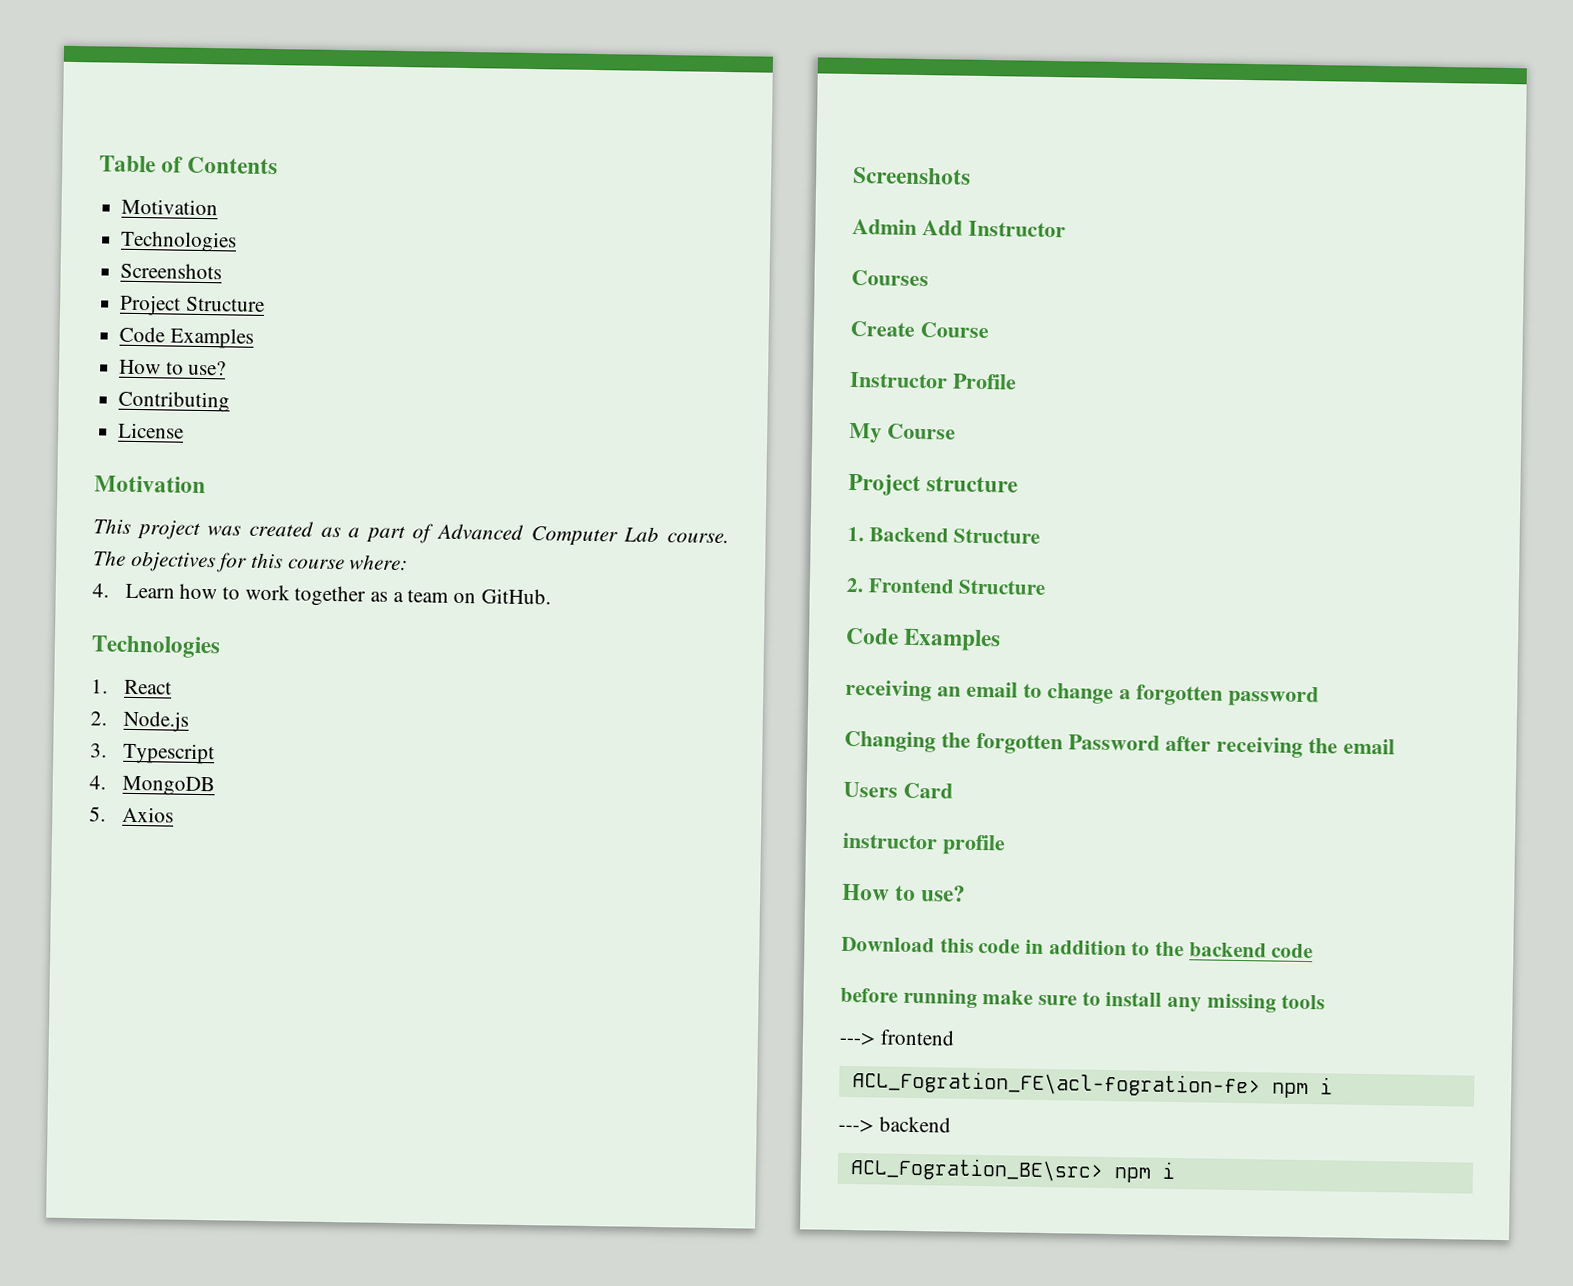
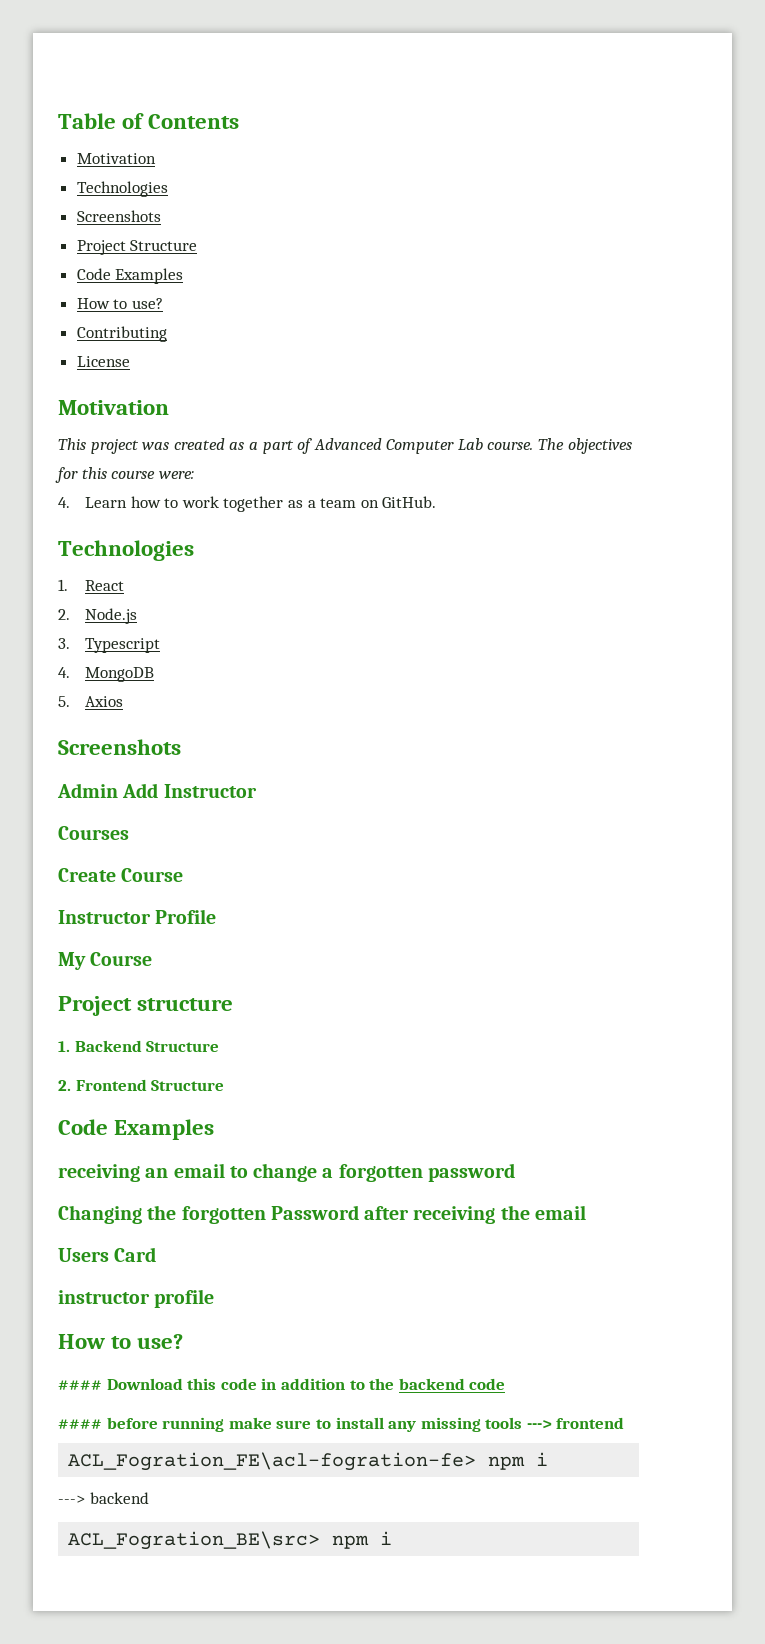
[349,554,409,571] where: -> [158,471,194,479] were:
(967, 893) none -> [58,1380,102,1390] ####
(1314, 951) none -> [58,1419,102,1429] ####
(1326, 1002) // -> (523, 1423) none

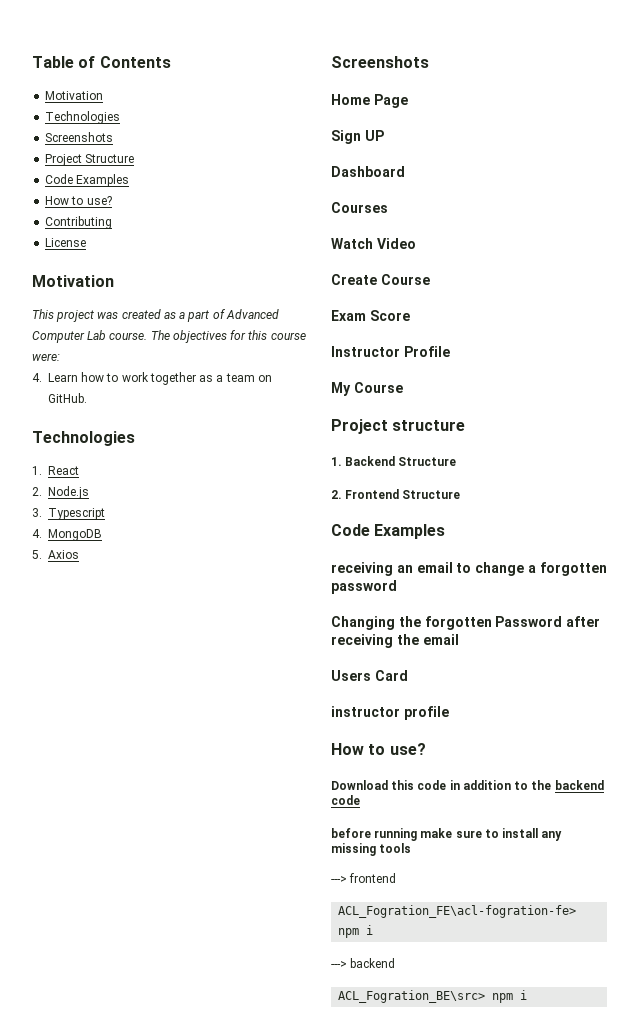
[57,783,257,798] Admin Add Instructor -> [331,94,408,108] [331,130,384,144] [331,166,405,177] Home Page // Sign UP // Dashboard
(129, 833) none -> [331,238,416,249] // Watch Video
(184, 875) none -> [331,310,410,321] // Exam Score
[58,1380,102,1390] #### -> (426, 749) none
[58,1419,102,1429] #### -> (360, 800) none
(523, 1423) none -> (412, 848) //

